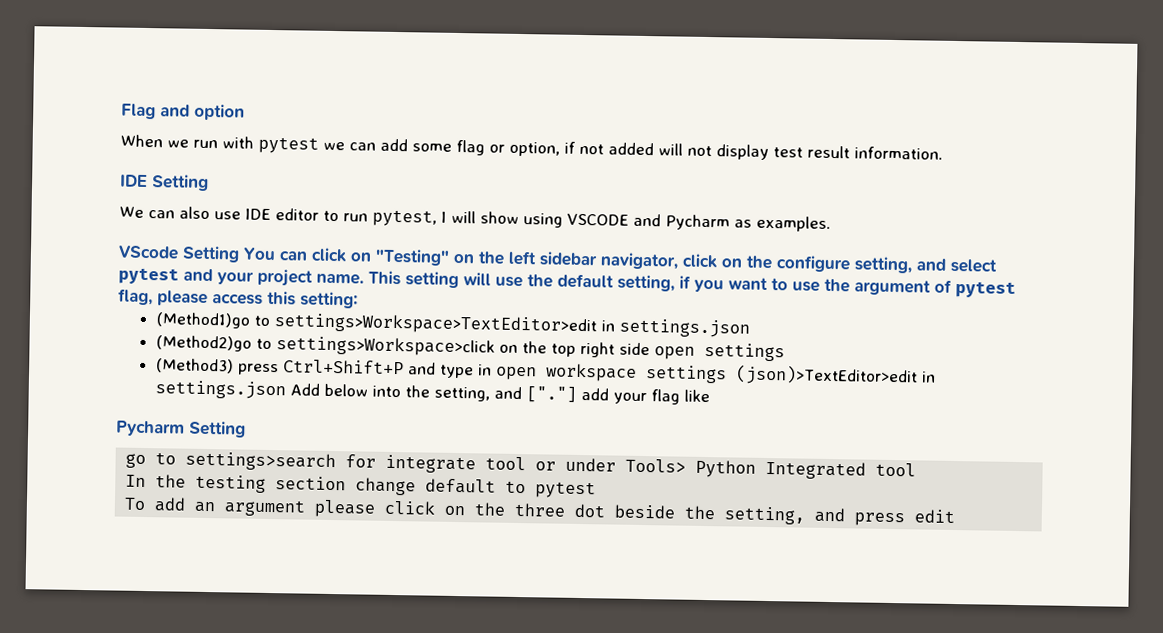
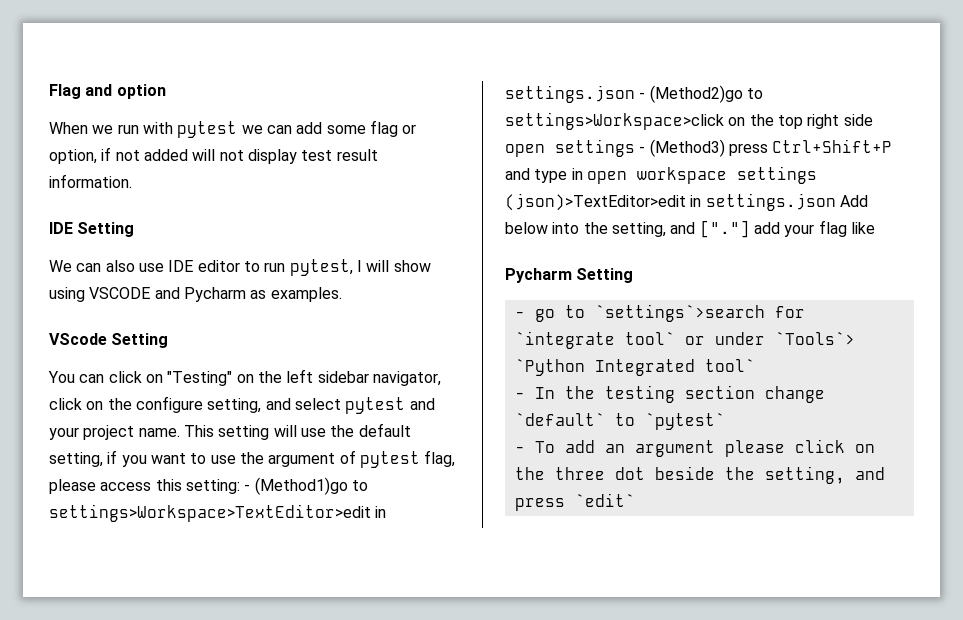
(240, 254) none -> (169, 340) //
(358, 300) // -> [244,484,251,491] -
(750, 328) // -> [639,92,646,99] -
(785, 352) // -> [639,146,646,153] -
(246, 429) none -> [514,311,525,318] -
[185,451,917,480] settings>search for integrate tool or under Tools> Python Integrated tool // -> [594,304,805,322] [514,331,855,349] [514,359,755,376] [514,392,525,399] `settings`>search for `integrate tool` or under `Tools`> `Python Integrated tool` // -
[425,478,597,499] default to pytest // -> [514,413,725,430] [514,446,525,453] `default` to `pytest` // -
[914,509,956,524] edit -> [574,493,635,507] `edit`

